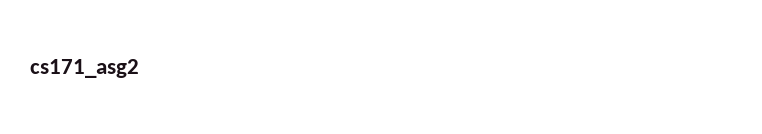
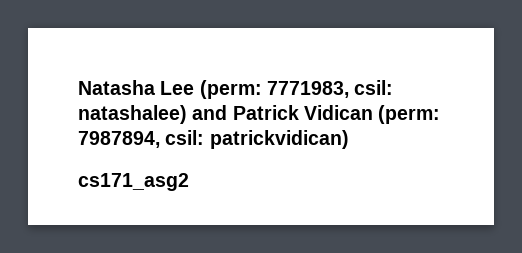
(30, 68) none -> [78,80,394,99] [78,105,441,124] [78,130,349,149] Natasha Lee (perm: 7771983, csil: natashalee) and Patrick Vidican (perm: 7987894, csil: patrickvidican) //

